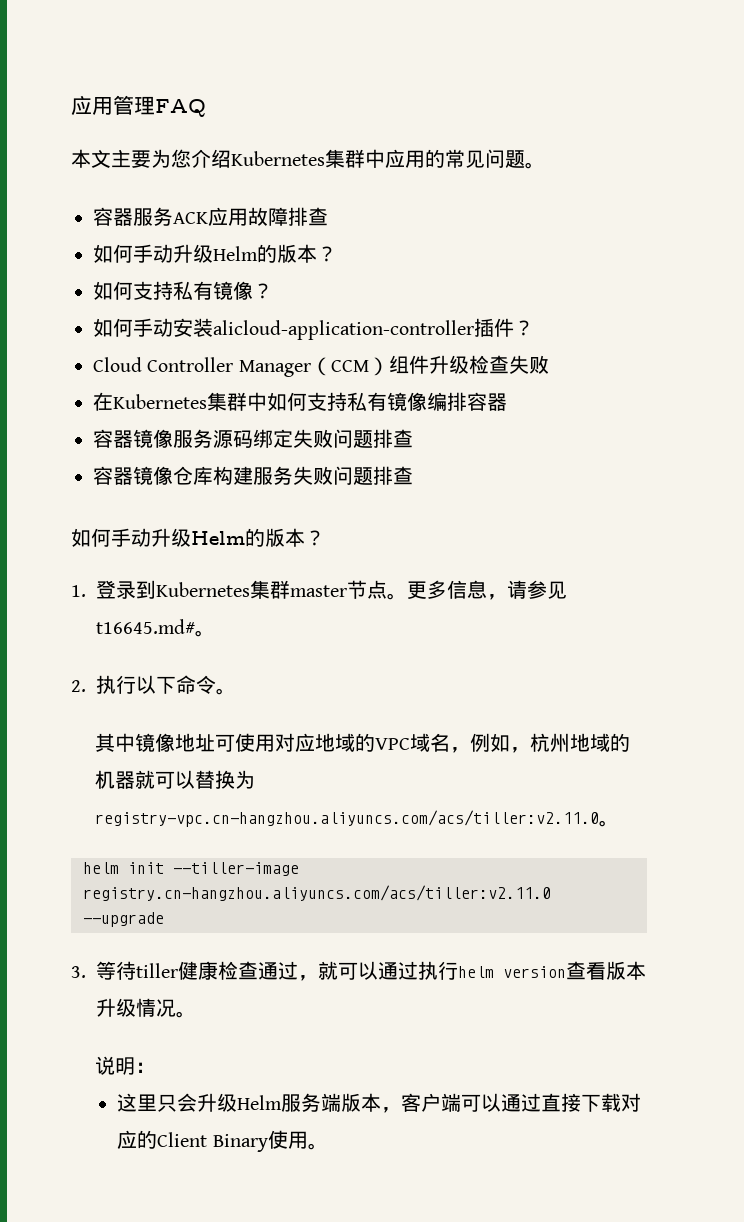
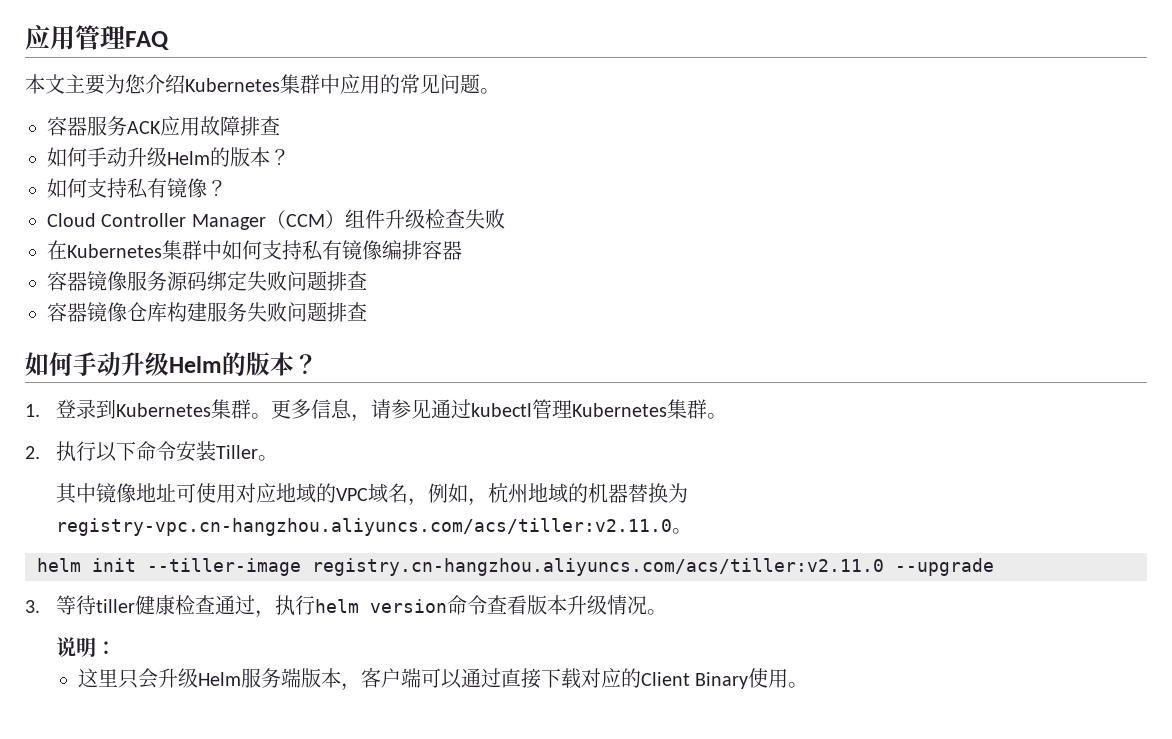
[93,318,534,340] // 如何手动安装alicloud-application-controller插件？ -> (227, 188) none
[290,580,387,599] master节点 -> (251, 409) none
[96,619,195,634] t16645.md# -> [430,399,707,419] 通过kubectl管理Kubernetes集群
(216, 684) none -> [175,441,258,462] 安装Tiller
[135,770,196,789] 就可以 -> (628, 493) none
[318,961,418,980] 就可以通过 -> (275, 614) none
(566, 972) none -> [446,595,487,615] 命令

